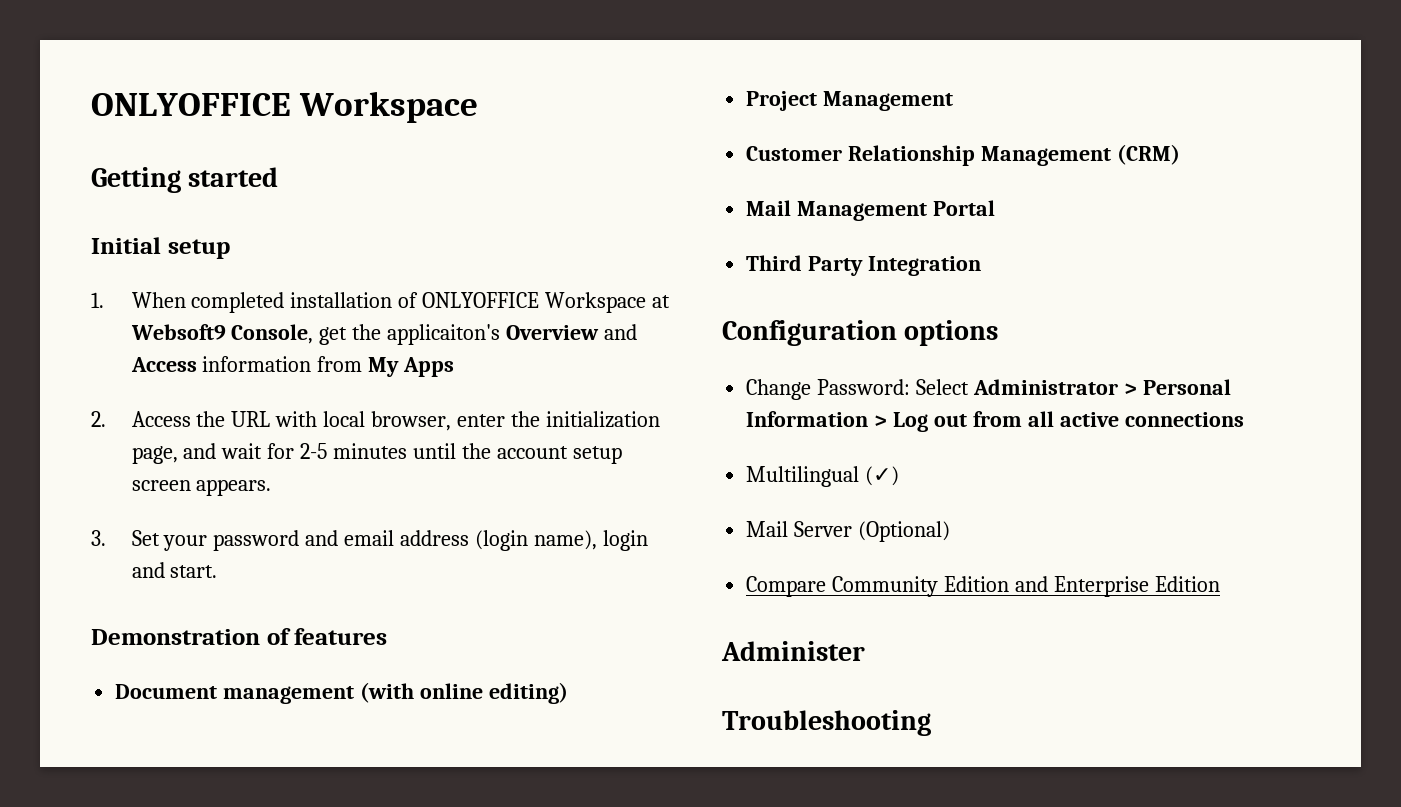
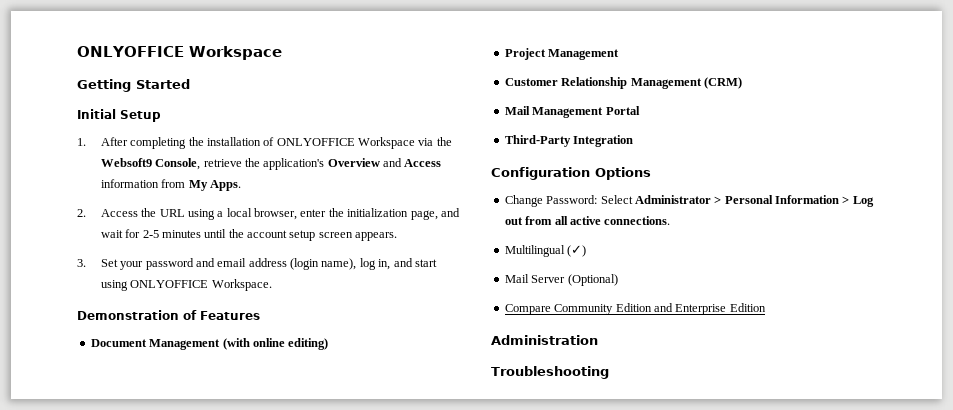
[188,167,279,187] started -> [136,79,190,89] Started
[167,239,230,259] setup -> [120,110,161,122] Setup
[131,292,285,313] When completed -> [100,137,204,149] After completing the
[652,295,671,308] [130,324,501,345] at Websoft9 Console, get the applicaiton's -> [418,137,452,146] [100,158,325,170] via the Websoft9 Console, retrieve the application's
[403,357,455,377] Apps -> [209,180,241,191] Apps.
[275,411,318,427] with -> [187,209,224,220] using a
[603,530,649,551] [131,562,218,578] login and start. -> [359,258,437,270] [100,279,272,291] log in, and start using ONLYOFFICE Workspace.
[294,628,388,645] features -> [200,311,260,320] Features
[223,686,355,704] management -> [149,339,221,350] Management
[746,255,864,276] Third Party -> [504,135,571,147] Third-Party
[904,320,999,346] options -> [595,167,651,180] Options
[1124,412,1244,427] connections -> [604,216,671,225] connections.
[721,641,865,661] Administer -> [491,335,598,345] Administration

